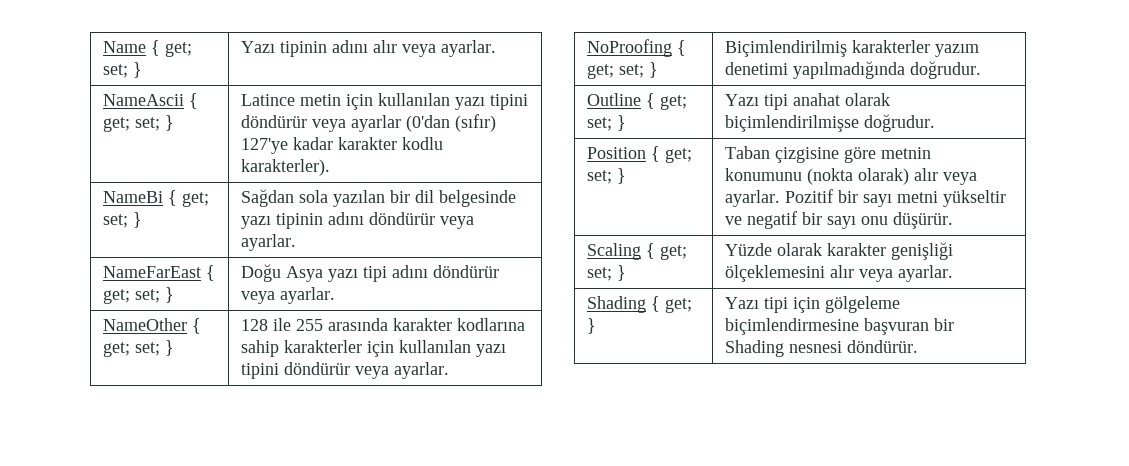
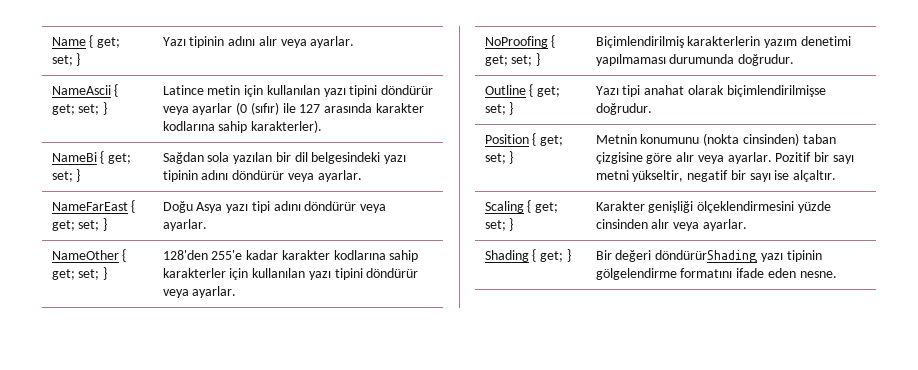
[406,114,497,132] [241,137,444,154] (0'dan (sıfır) 127'ye kadar karakter kodlu -> [236,102,425,115] [162,121,248,133] (0 (sıfır) ile 127 arasında karakter kodlarına sahip
[439,190,517,207] belgesinde -> [311,152,381,164] belgesindeki
[241,318,389,331] 128 ile 255 arasında -> [162,250,279,260] 128'den 255'e kadar
[852,40,931,53] karakterler -> [687,36,761,46] karakterlerin
[793,61,906,79] yapılmadığında -> [595,54,735,66] yapılmaması durumunda
[725,146,932,163] [725,168,910,185] Taban çizgisine göre metnin konumunu (nokta olarak) -> [595,133,836,146] [595,152,673,164] Metnin konumunu (nokta cinsinden) taban çizgisine göre
[943,190,1007,207] [725,216,743,225] yükseltir ve -> [632,170,684,182] yükseltir,
[861,212,954,229] onu düşürür. -> [774,170,837,182] ise alçaltır.
[725,242,954,260] [725,265,826,282] Yüzde olarak karakter genişliği ölçeklemesini -> [595,201,831,213] [595,219,648,229] Karakter genişliği ölçeklendirmesini yüzde cinsinden
[725,296,901,313] [725,318,955,335] [725,340,919,357] Yazı tipi için gölgeleme biçimlendirmesine başvuran bir Shading nesnesi döndürür. -> [595,250,822,263] [595,268,837,280] Bir değeri döndürürShading yazı tipinin gölgelendirme formatını ifade eden nesne.

